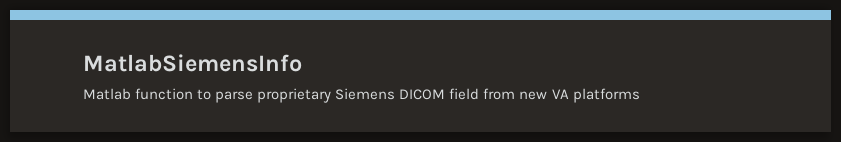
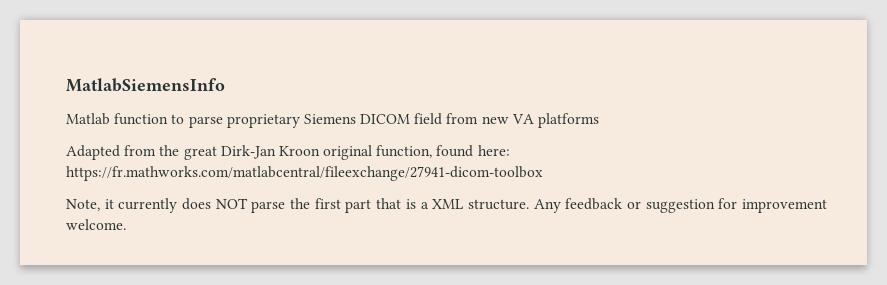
(640, 95) none -> [66,145,510,160] [66,166,543,181] [66,198,828,213] [66,219,126,230] // Adapted from the great Dirk-Jan Kroon original function, found here: https://fr.mathworks.com/matlabcentral/fileexchange/27941-dicom-toolbox // Note, it currently does NOT parse the first part that is a XML structure. Any feedback or suggestion for improvement welcome.

